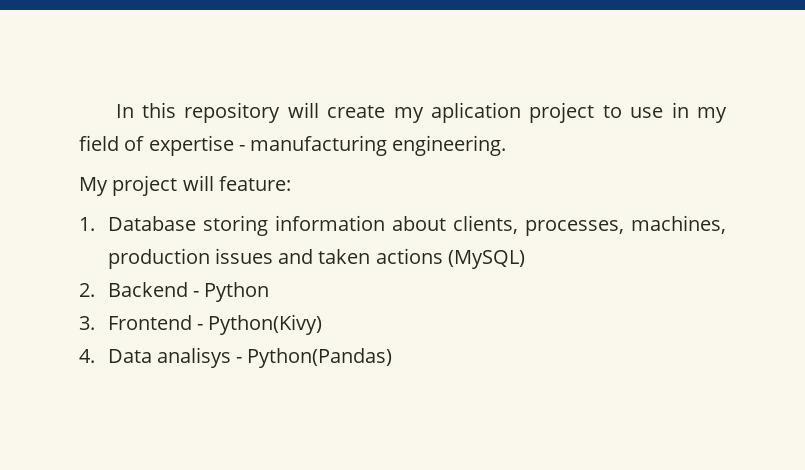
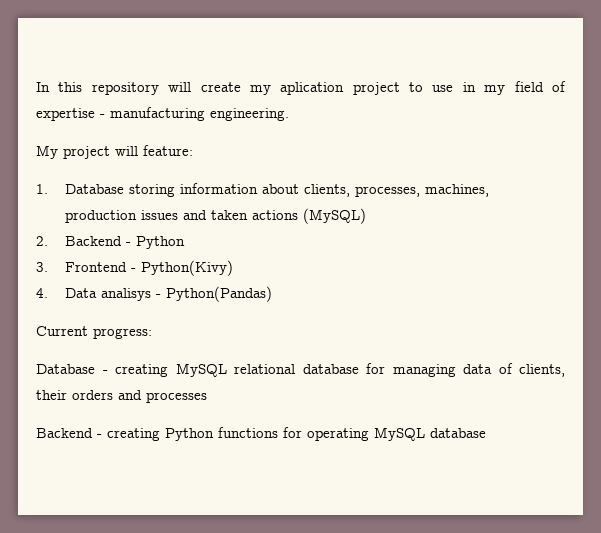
(393, 358) none -> [36,326,152,339] [36,363,565,377] [36,390,207,403] [36,427,486,441] // Current progress: // Database - creating MySQL relational database for managing data of clients, their orders and processes // Backend - creating Python functions for operating MySQL database

